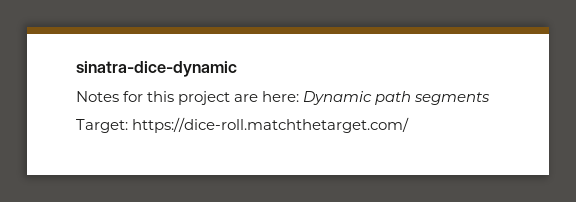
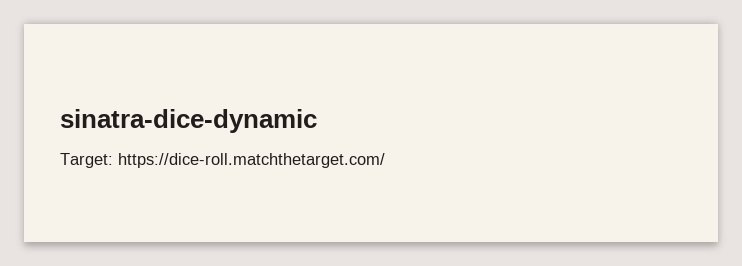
[76,91,491,105] // Notes for this project are here: Dynamic path segments -> (317, 121) none

